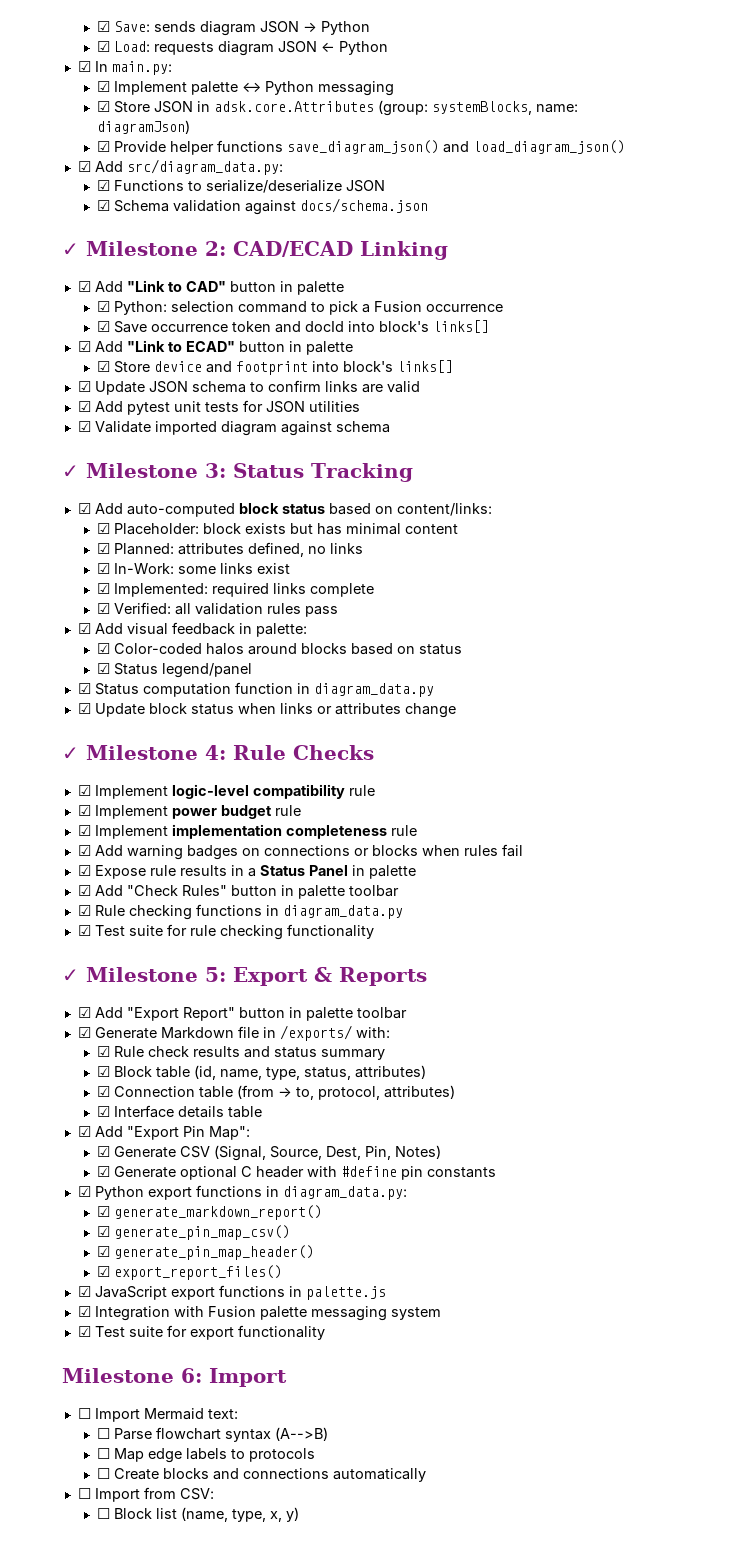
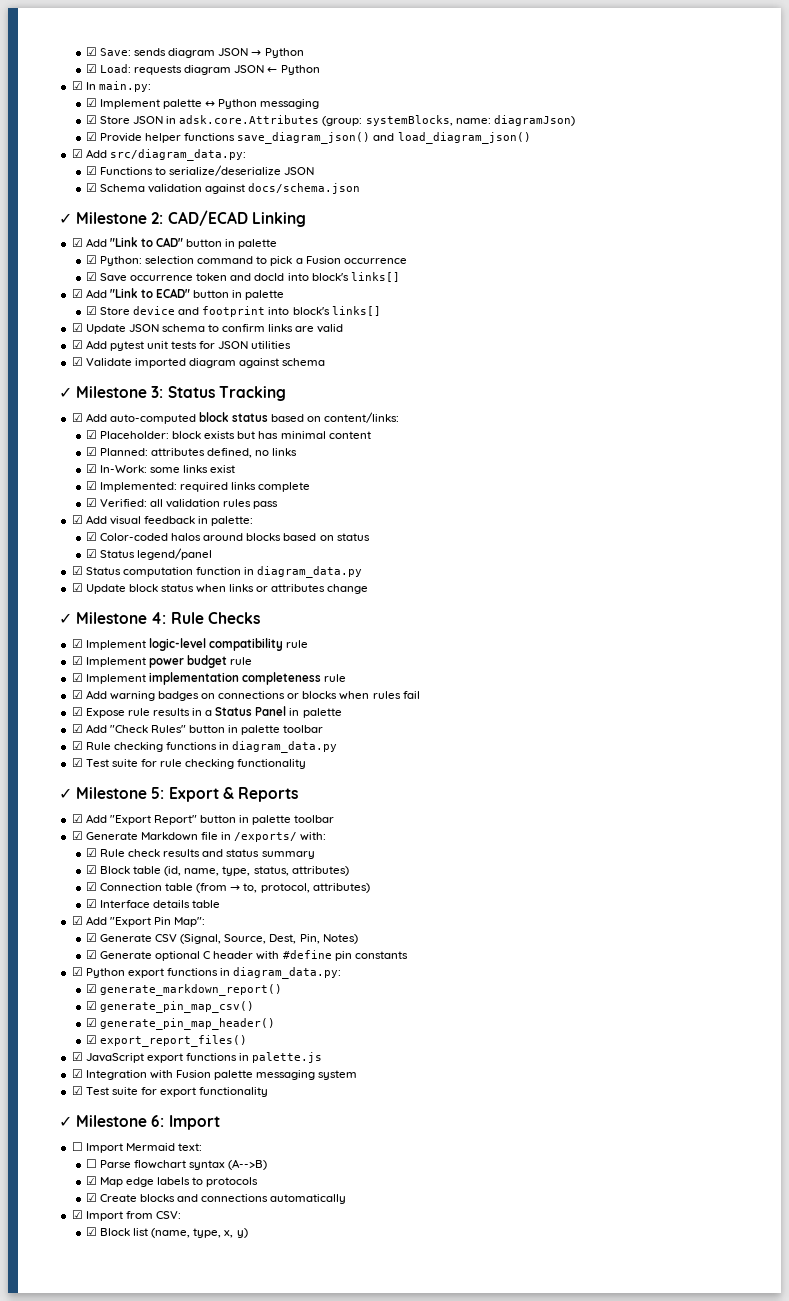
(325, 1332) none -> [59,1116,72,1127] ✓
[96,1448,110,1459] ☐ -> [85,1176,97,1185] ☑
[96,1468,110,1479] ☐ -> [85,1193,97,1202] ☑
[77,1488,91,1499] ☐ -> [71,1210,83,1219] ☑
[96,1508,110,1519] ☐ -> [85,1227,97,1236] ☑

